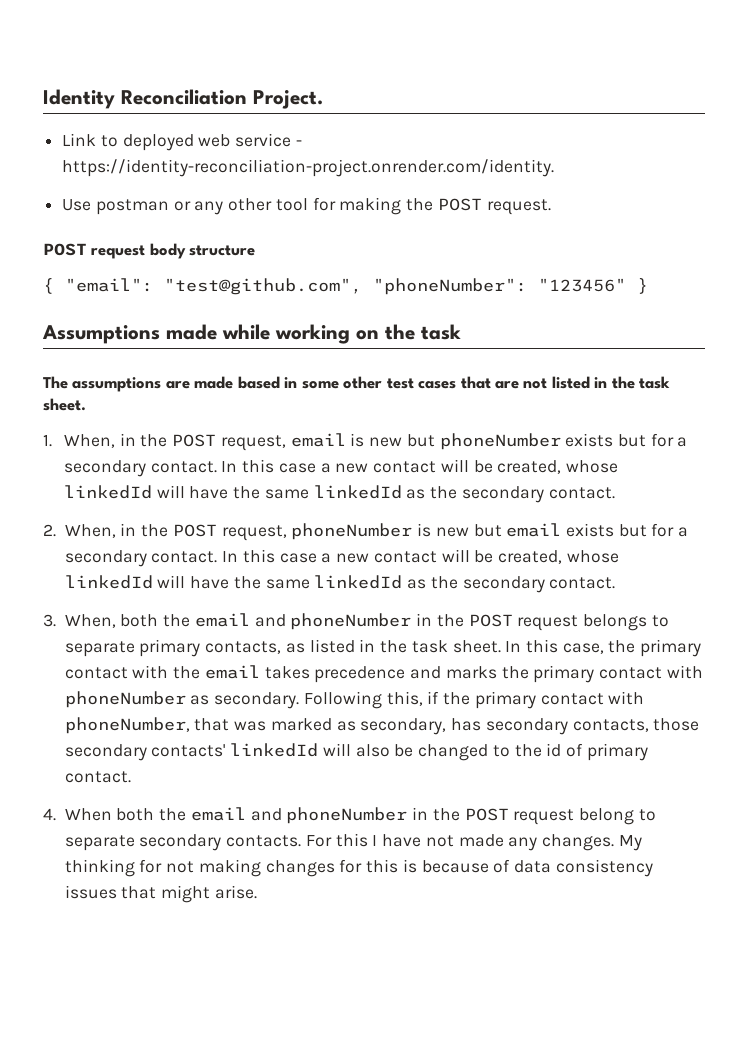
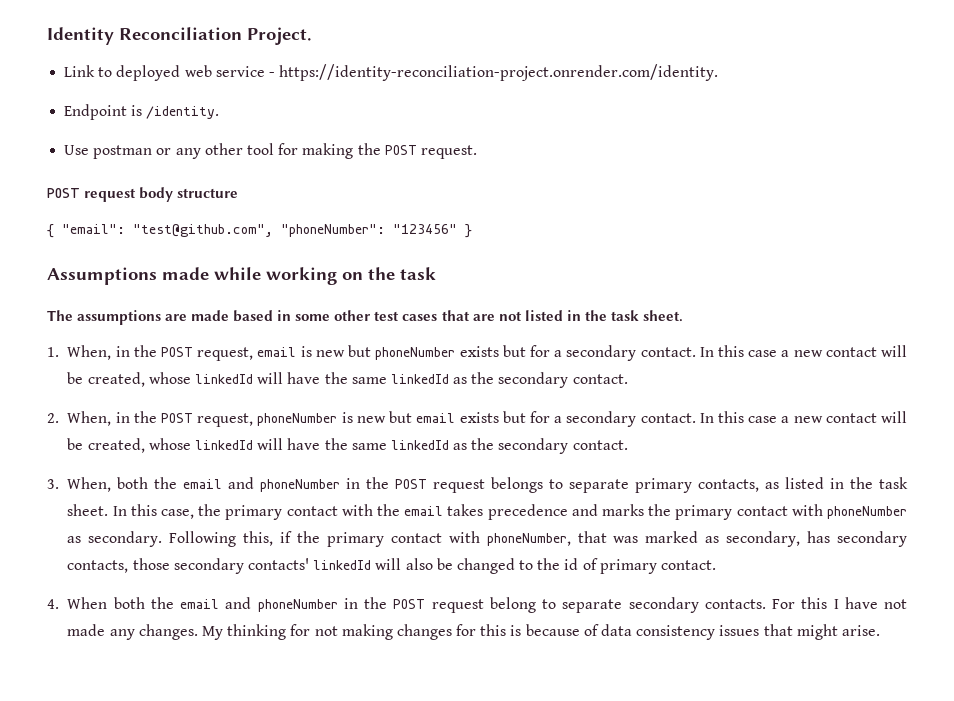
(555, 168) none -> [64,104,220,120] // Endpoint is /identity.

